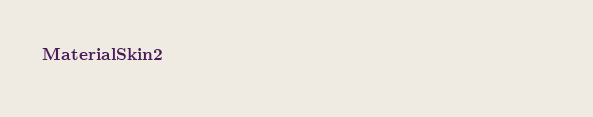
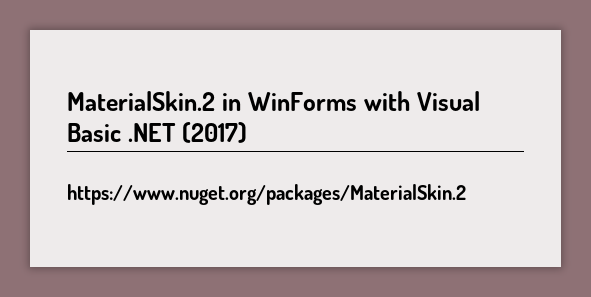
[42,47,163,60] MaterialSkin2 -> [67,91,480,111] [67,122,247,143] [67,184,466,205] MaterialSkin.2 in WinForms with Visual Basic .NET (2017) // https://www.nuget.org/packages/MaterialSkin.2

